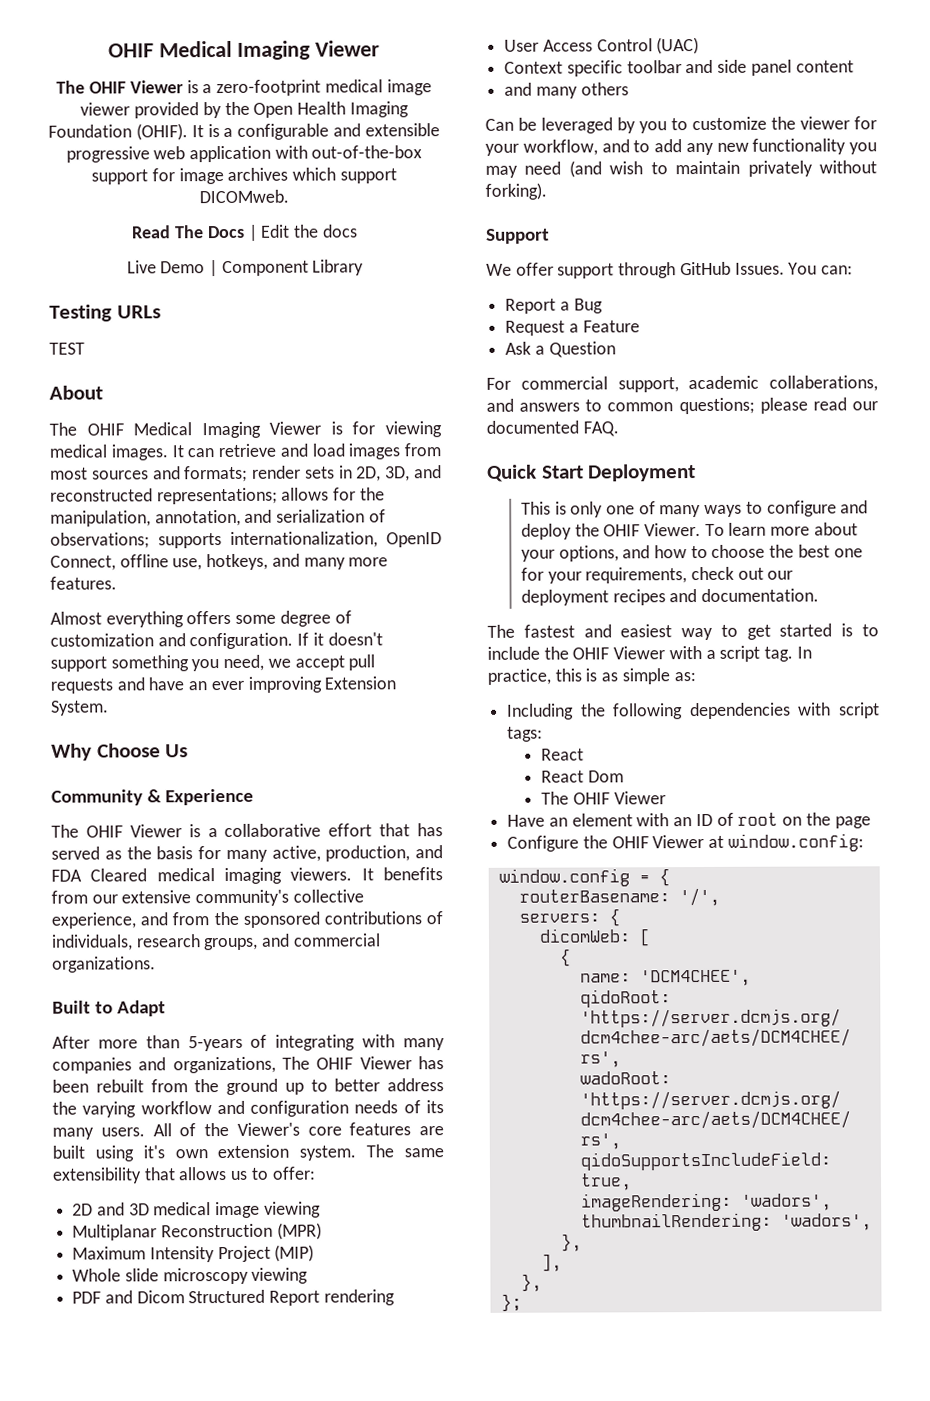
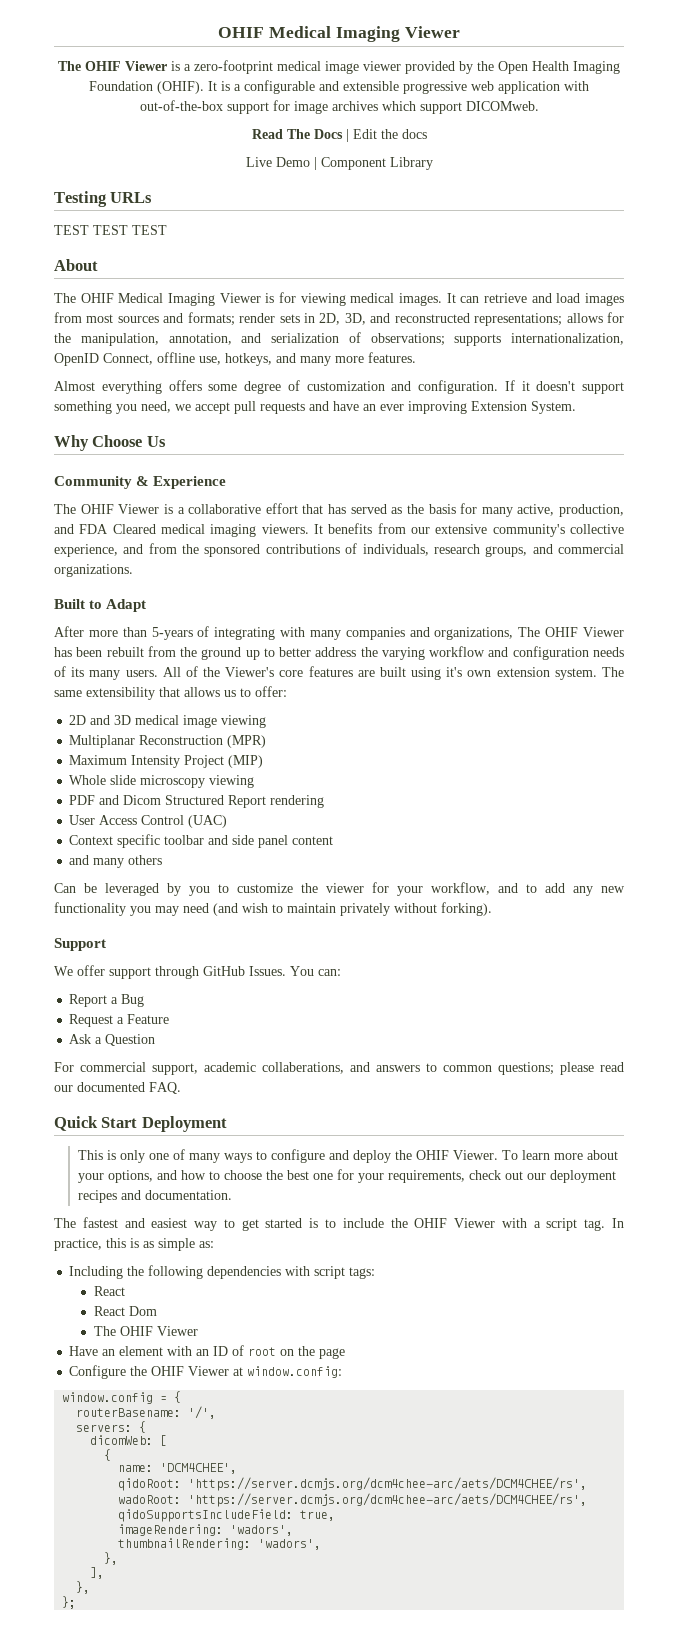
(85, 348) none -> [93,225,167,235] TEST TEST

